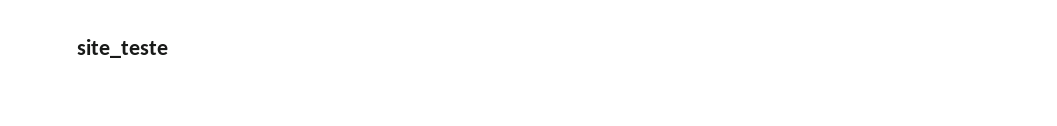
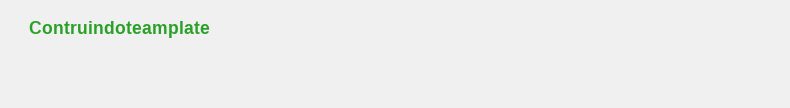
[77,39,168,58] site_teste -> [29,21,210,38] Contruindoteamplate

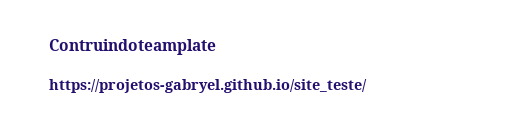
(210, 29) none -> [49,79,367,93] // https://projetos-gabryel.github.io/site_teste/

